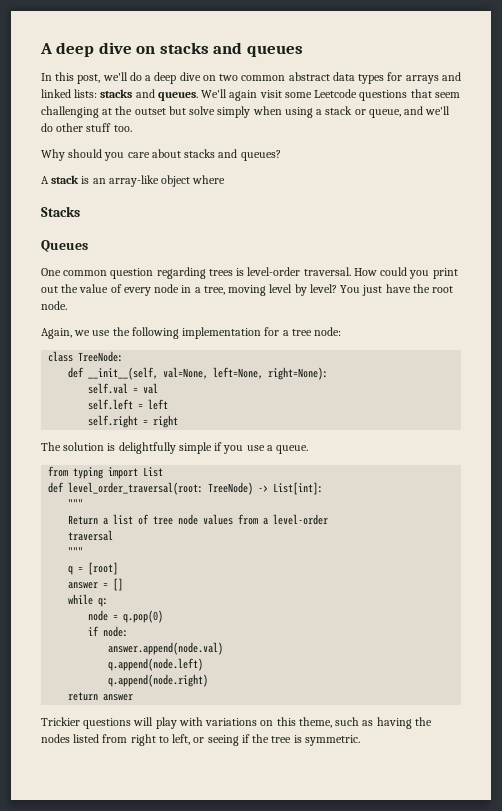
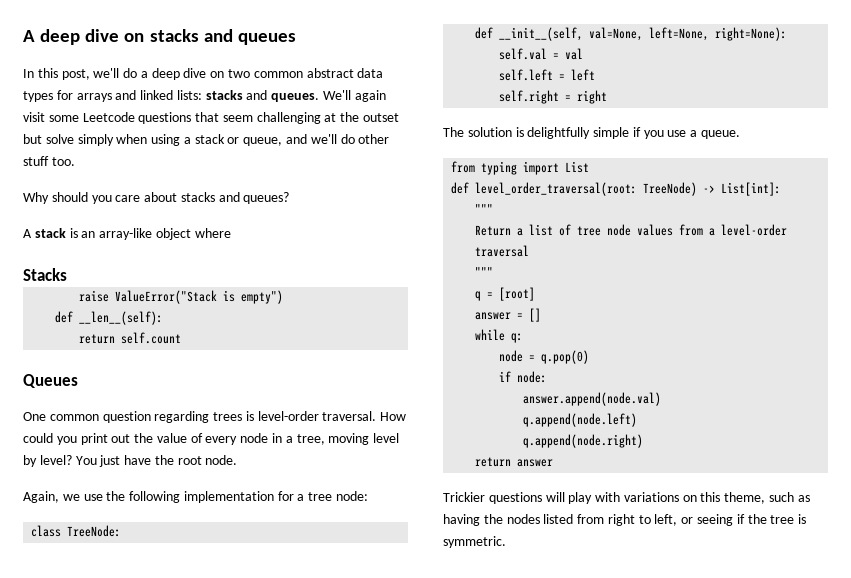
(80, 211) none -> [79,290,284,304] [55,311,164,325] [79,332,182,344] // raise ValueError("Stack is empty") // def __len__(self): // return self.count

